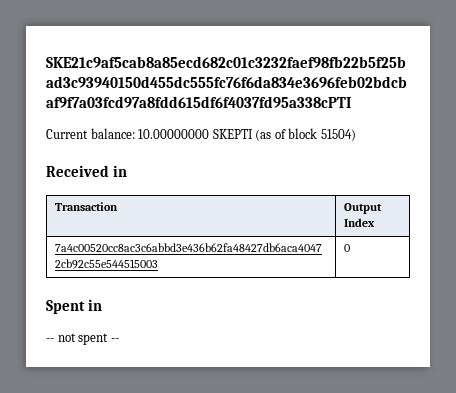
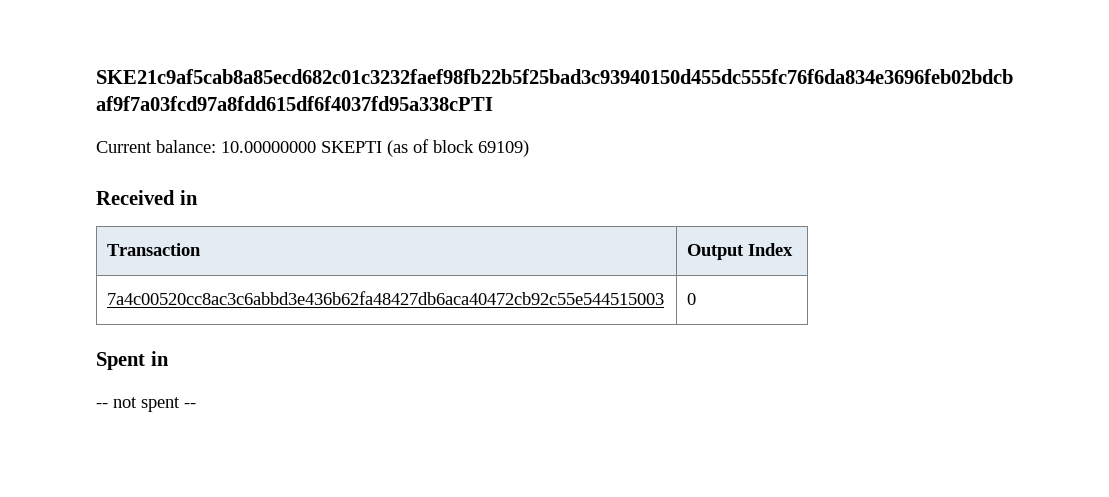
[320,129,356,141] 51504) -> [478,140,529,157] 69109)

